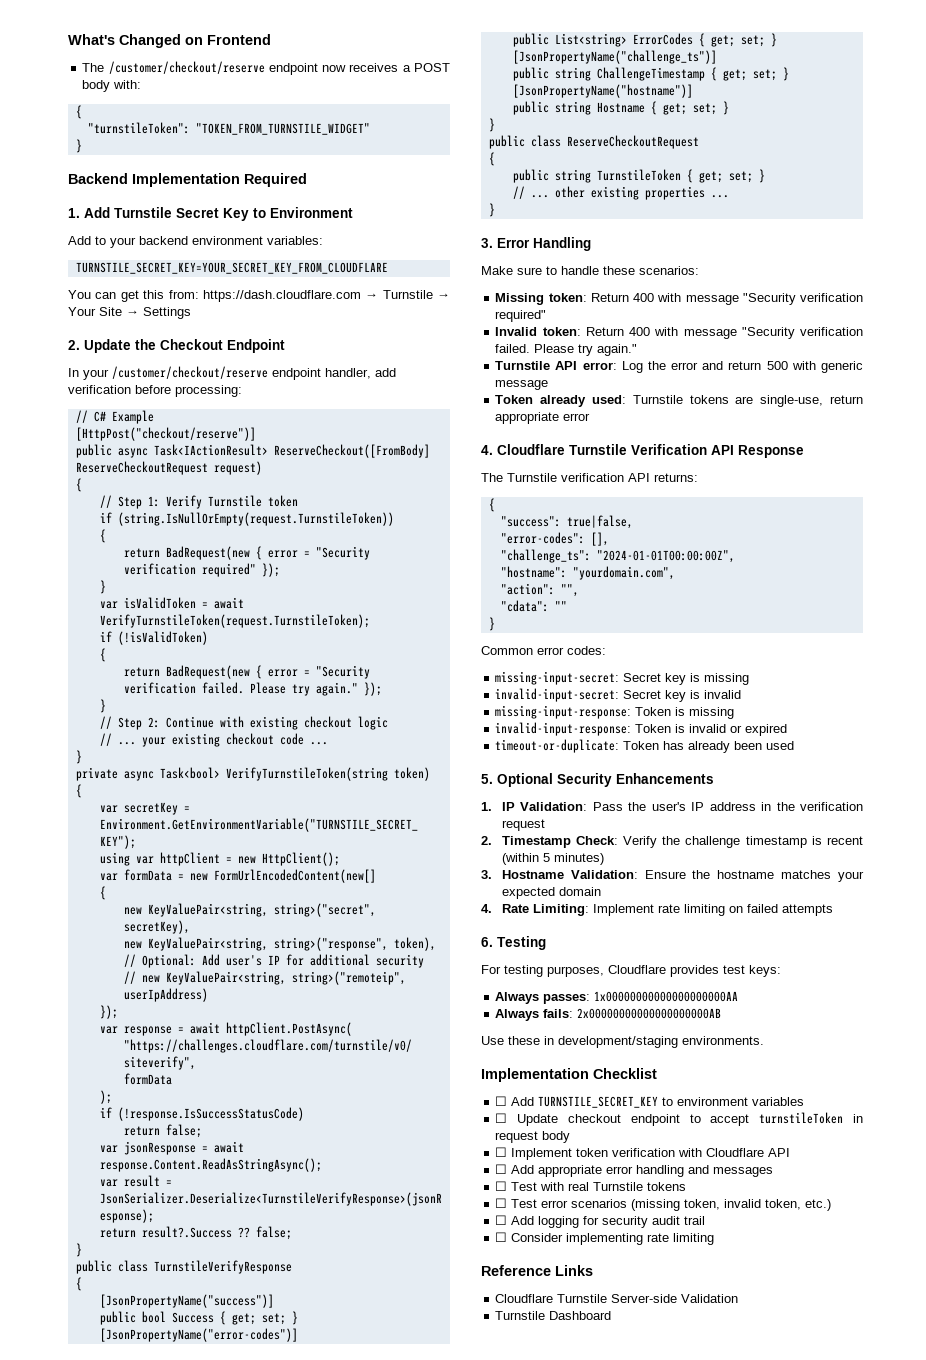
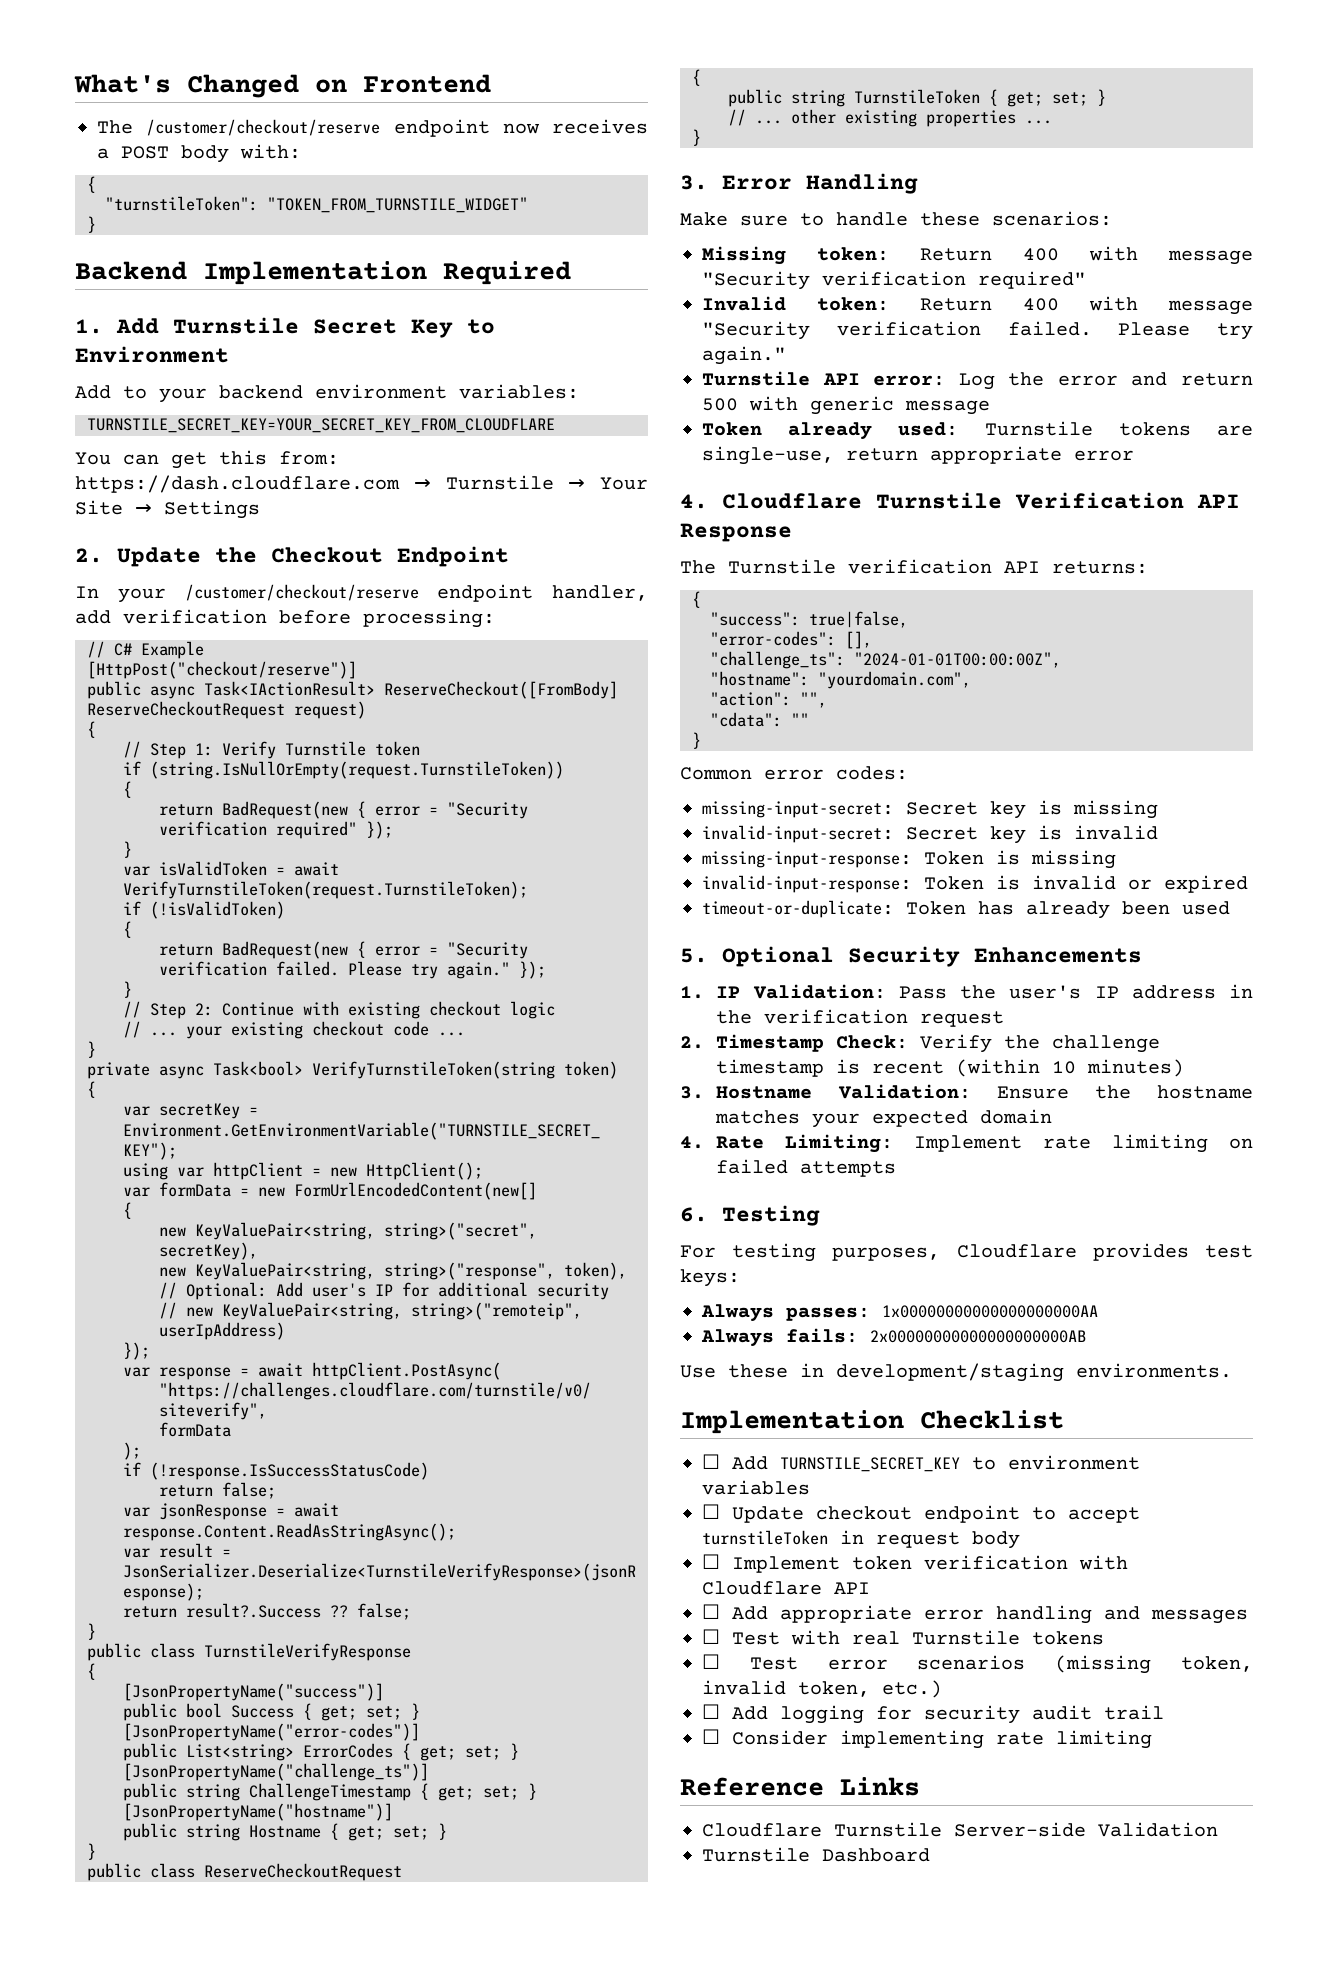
[542,853,550,862] 5 -> [1052,1061,1077,1074] 10

